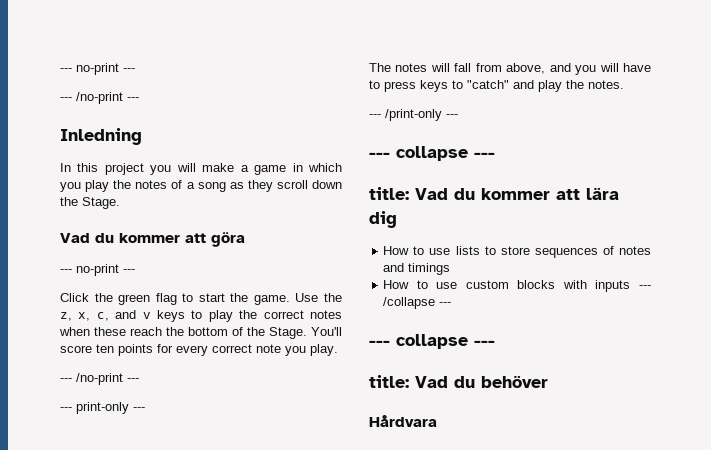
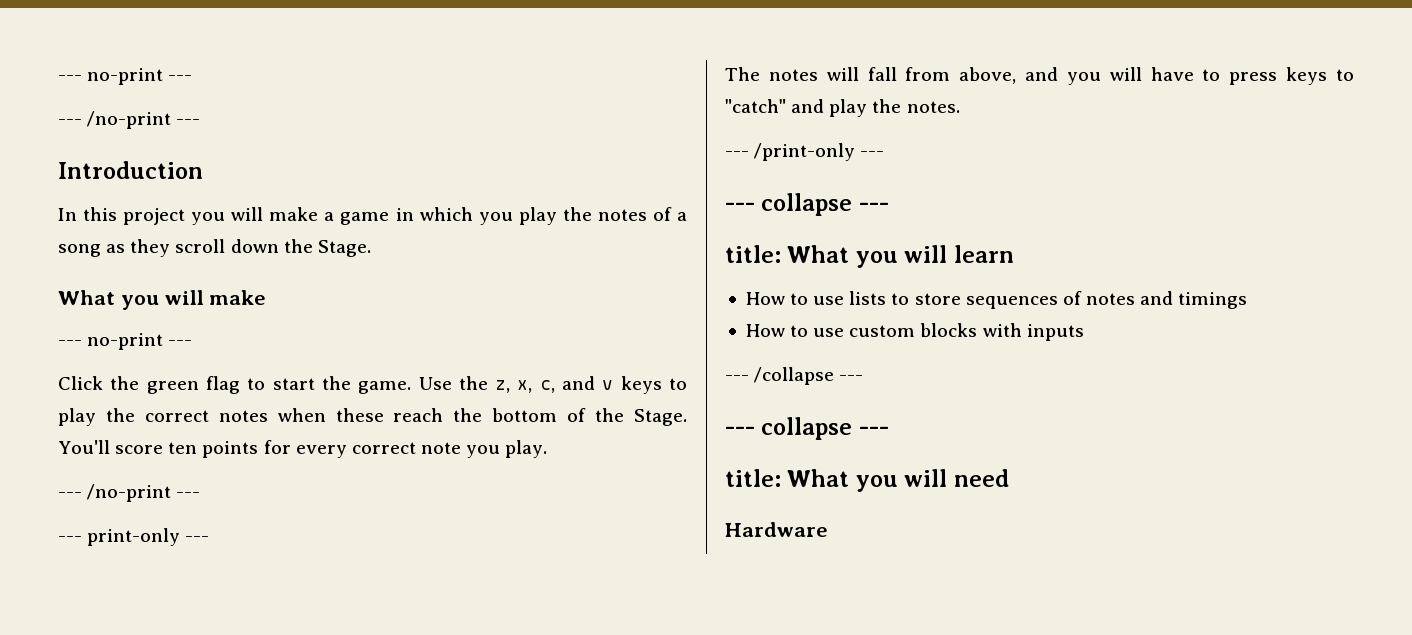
[60,128,142,145] Inledning -> [58,161,203,179] Introduction
[60,232,245,247] Vad du kommer att göra -> [58,290,267,310] What you will make
[415,187,619,200] [369,211,397,228] Vad du kommer att lära dig -> [787,245,1014,268] What you will learn
(631, 286) none -> (1084, 332) //
[415,375,548,388] [369,415,437,427] Vad du behöver // Hårdvara -> [787,469,1009,492] [725,522,828,537] What you will need // Hardware

